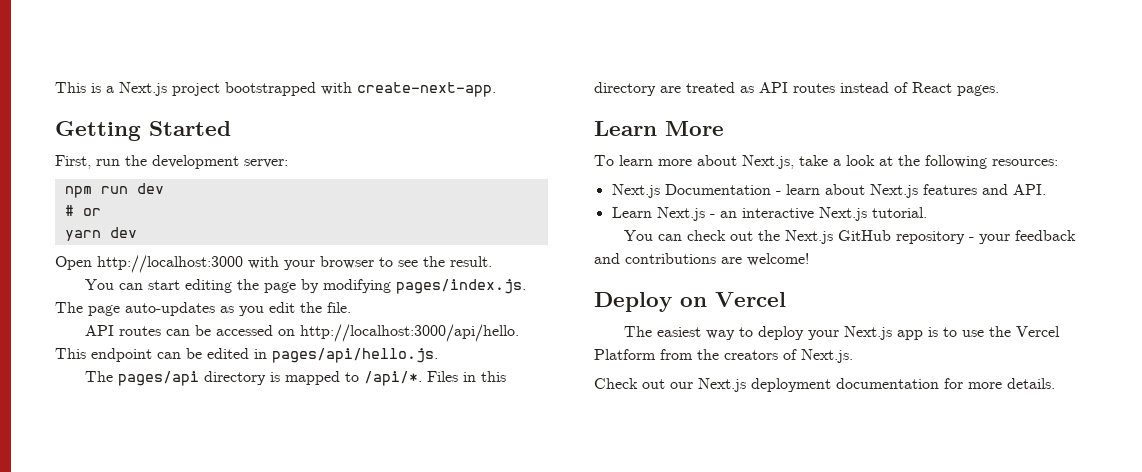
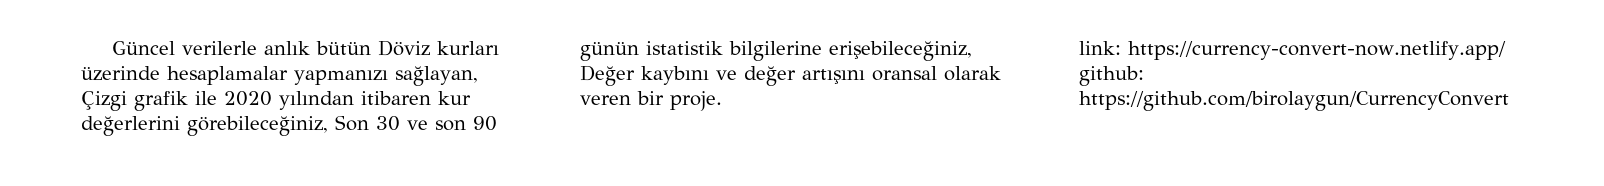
[55,82,496,97] [55,121,231,141] [55,155,288,169] [64,183,164,198] [64,205,101,216] [64,227,137,241] [55,255,492,273] [85,279,527,294] [55,302,351,316] [85,324,520,342] [55,348,438,363] [85,371,507,386] [594,82,999,96] [594,121,724,136] [594,155,1058,169] [611,184,1046,198] [611,207,927,221] [624,230,1077,244] [594,253,809,266] [594,292,786,312] [624,326,1061,340] [594,349,853,363] [594,378,1055,392] This is a Next.js project bootstrapped with create-next-app. // Getting Started // First, run the development server: // npm run dev // # or // yarn dev // Open http://localhost:3000 with your browser to see the result. // You can start editing the page by modifying pages/index.js. The page auto-updates as you edit the file. // API routes can be accessed on http://localhost:3000/api/hello. This endpoint can be edited in pages/api/hello.js. // The pages/api directory is mapped to /api/*. Files in this directory are treated as API routes instead of React pages. // Learn More // To learn more about Next.js, take a look at the following resources: // Next.js Documentation - learn about Next.js features and API. // Learn Next.js - an interactive Next.js tutorial. // You can check out the Next.js GitHub repository - your feedback and contributions are welcome! // Deploy on Vercel // The easiest way to deploy your Next.js app is to use the Vercel Platform from the creators of Next.js. // Check out our Next.js deployment documentation for more details. -> [111,40,499,56] [81,66,478,86] [81,91,471,111] [81,115,497,136] [580,41,972,61] [580,65,1001,86] [580,91,722,111] [1079,41,1506,60] [1079,66,1144,86] [1079,91,1509,111] Güncel verilerle anlık bütün Döviz kurları üzerinde hesaplamalar yapmanızı sağlayan, Çizgi grafik ile 2020 yılından itibaren kur değerlerini görebileceğiniz, Son 30 ve son 90 günün istatistik bilgilerine erişebileceğiniz, Değer kaybını ve değer artışını oransal olarak veren bir proje. // link: https://currency-convert-now.netlify.app/ github: https://github.com/birolaygun/CurrencyConvert

